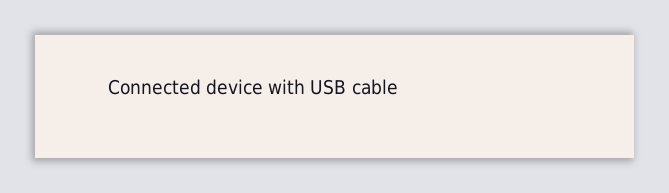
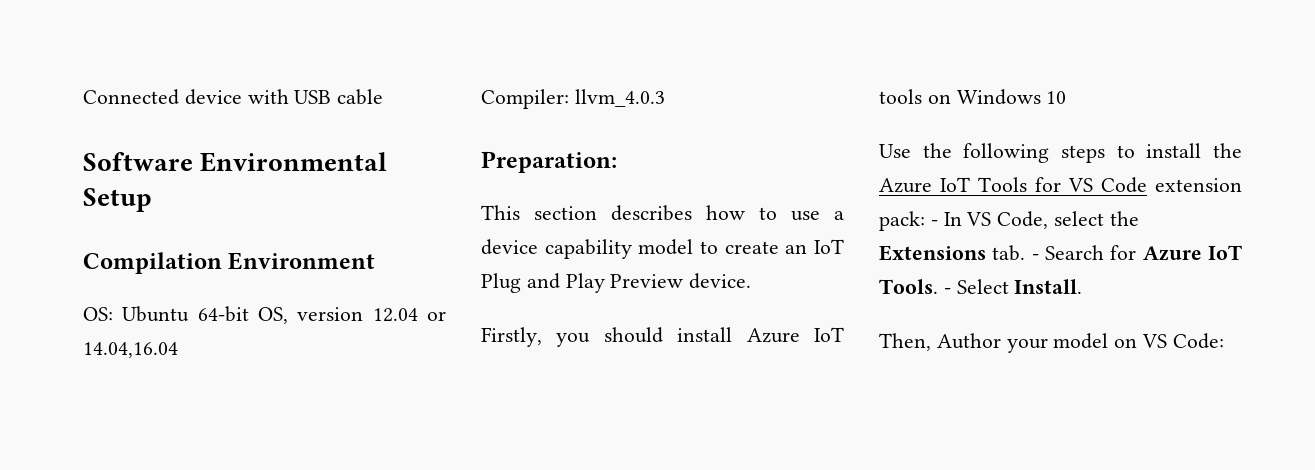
(398, 87) none -> [83,152,388,172] [83,188,152,212] [83,252,376,274] [83,306,446,324] [83,342,178,358] [481,89,665,109] [481,151,617,173] [481,205,844,221] [481,239,844,259] [481,273,752,293] [481,327,844,347] [879,89,1067,105] [879,143,1242,163] [879,177,1242,193] [879,211,1139,231] [879,245,1242,261] [879,279,1083,294] [879,333,1224,353] // Software Environmental Setup // Compilation Environment // OS: Ubuntu 64-bit OS, version 12.04 or 14.04,16.04 // Compiler: llvm_4.0.3 // Preparation: // This section describes how to use a device capability model to create an IoT Plug and Play Preview device. // Firstly, you should install Azure IoT tools on Windows 10 // Use the following steps to install the Azure IoT Tools for VS Code extension pack: - In VS Code, select the Extensions tab. - Search for Azure IoT Tools. - Select Install. // Then, Author your model on VS Code:

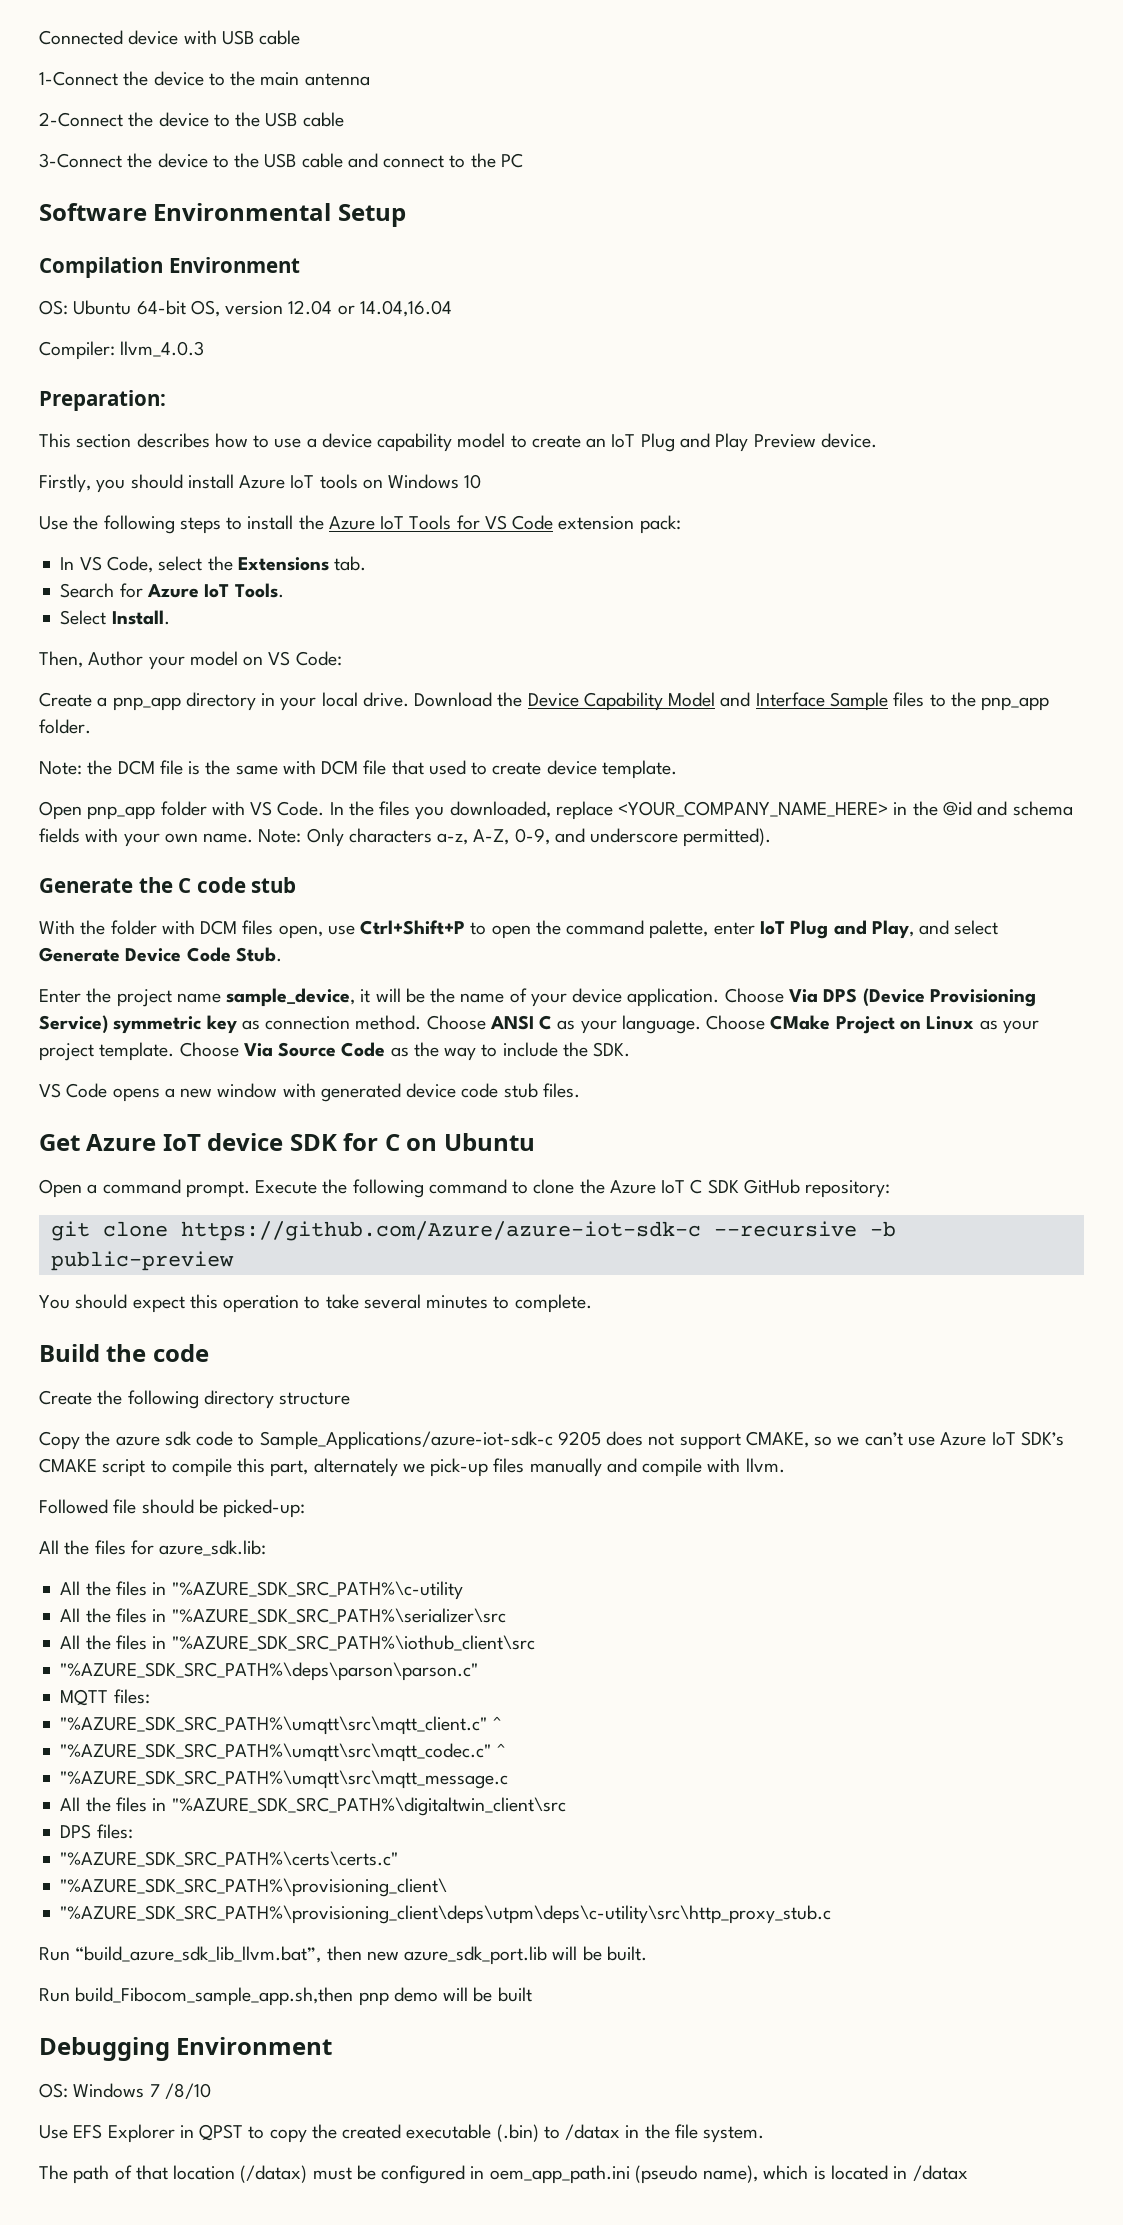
(384, 97) none -> [39,71,370,86] [39,112,344,127] [39,153,523,168] // 1-Connect the device to the main antenna // 2-Connect the device to the USB cable // 3-Connect the device to the USB cable and connect to the PC
[930,220,938,226] - -> (681, 524) //
[1031,254,1039,260] - -> (367, 563) //
[943,288,951,294] - -> (284, 590) //
(1224, 341) none -> [39,692,1050,711] [39,719,91,734] [39,760,677,779] [39,801,1073,820] [39,828,772,847] [39,877,297,893] [39,920,999,939] [39,947,282,962] [39,988,1036,1007] [39,1015,1039,1034] [39,1042,631,1061] [39,1083,580,1102] [39,1133,535,1151] [39,1179,891,1198] [50,1221,896,1241] [50,1251,234,1271] [39,1294,592,1313] [39,1344,209,1362] [39,1390,351,1409] [39,1431,1064,1450] [39,1458,785,1477] [39,1499,306,1518] [39,1540,267,1556] [60,1581,463,1600] [60,1608,506,1624] [60,1635,535,1651] [60,1662,479,1681] [60,1689,150,1706] [60,1716,501,1735] [60,1743,505,1762] [60,1770,509,1789] [60,1797,566,1816] [60,1824,133,1839] [60,1851,399,1867] [60,1878,448,1897] [60,1905,832,1924] [39,1946,647,1965] [39,1987,532,2006] [39,2037,333,2061] [39,2083,211,2099] [39,2124,765,2143] [39,2165,968,2184] // Create a pnp_app directory in your local drive. Download the Device Capability Model and Interface Sample files to the pnp_app folder. // Note: the DCM file is the same with DCM file that used to create device template. // Open pnp_app folder with VS Code. In the files you downloaded, replace <YOUR_COMPANY_NAME_HERE> in the @id and schema fields with your own name. Note: Only characters a-z, A-Z, 0-9, and underscore permitted). // Generate the C code stub // With the folder with DCM files open, use Ctrl+Shift+P to open the command palette, enter IoT Plug and Play, and select Generate Device Code Stub. // Enter the project name sample_device, it will be the name of your device application. Choose Via DPS (Device Provisioning Service) symmetric key as connection method. Choose ANSI C as your language. Choose CMake Project on Linux as your project template. Choose Via Source Code as the way to include the SDK. // VS Code opens a new window with generated device code stub files. // Get Azure IoT device SDK for C on Ubuntu // Open a command prompt. Execute the following command to clone the Azure IoT C SDK GitHub repository: // git clone https://github.com/Azure/azure-iot-sdk-c --recursive -b public-preview // You should expect this operation to take several minutes to complete. // Build the code // Create the following directory structure // Copy the azure sdk code to Sample_Applications/azure-iot-sdk-c 9205 does not support CMAKE, so we can’t use Azure IoT SDK’s CMAKE script to compile this part, alternately we pick-up files manually and compile with llvm. // Followed file should be picked-up: // All the files for azure_sdk.lib: // All the files in "%AZURE_SDK_SRC_PATH%\c-utility // All the files in "%AZURE_SDK_SRC_PATH%\serializer\src // All the files in "%AZURE_SDK_SRC_PATH%\iothub_client\src // "%AZURE_SDK_SRC_PATH%\deps\parson\parson.c" // MQTT files: // "%AZURE_SDK_SRC_PATH%\umqtt\src\mqtt_client.c" ^ // "%AZURE_SDK_SRC_PATH%\umqtt\src\mqtt_codec.c" ^ // "%AZURE_SDK_SRC_PATH%\umqtt\src\mqtt_message.c // All the files in "%AZURE_SDK_SRC_PATH%\digitaltwin_client\src // DPS files: // "%AZURE_SDK_SRC_PATH%\certs\certs.c" // "%AZURE_SDK_SRC_PATH%\provisioning_client\ // "%AZURE_SDK_SRC_PATH%\provisioning_client\deps\utpm\deps\c-utility\src\http_proxy_stub.c // Run “build_azure_sdk_lib_llvm.bat”, then new azure_sdk_port.lib will be built. // Run build_Fibocom_sample_app.sh,then pnp demo will be built // Debugging Environment // OS: Windows 7 /8/10 // Use EFS Explorer in QPST to copy the created executable (.bin) to /datax in the file system. // The path of that location (/datax) must be configured in oem_app_path.ini (pseudo name), which is located in /datax

